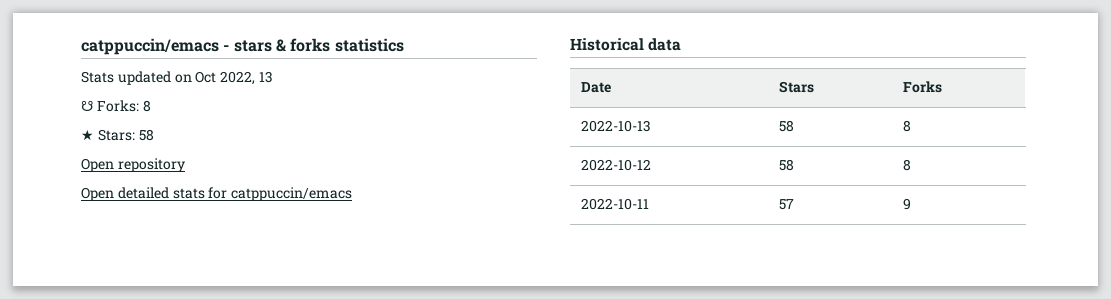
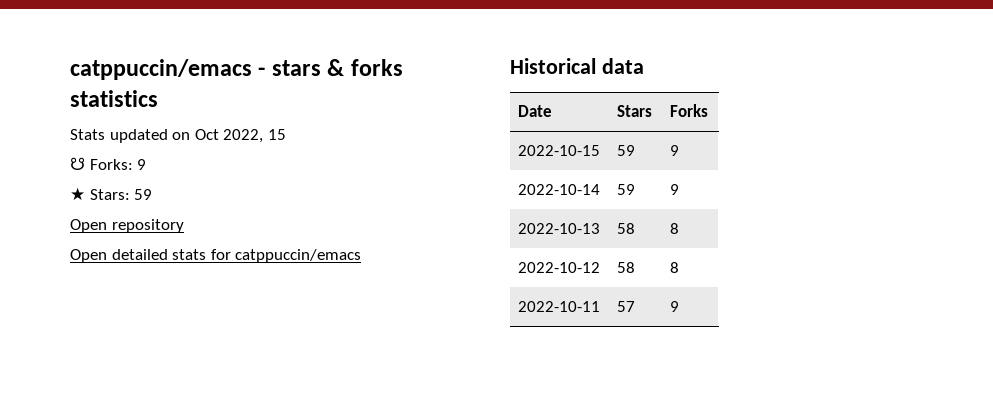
[258,71,273,83] 13 -> [267,129,286,140] 15
[142,100,151,112] 8 -> [137,159,147,170] 9
[138,129,154,141] 58 -> [134,189,153,200] 59
(942, 87) none -> [518,145,601,156] [617,145,636,156] [670,145,680,156] [518,184,601,195] [617,184,636,195] [670,184,680,195] // 2022-10-15 | 59 | 9 // 2022-10-14 | 59 | 9

